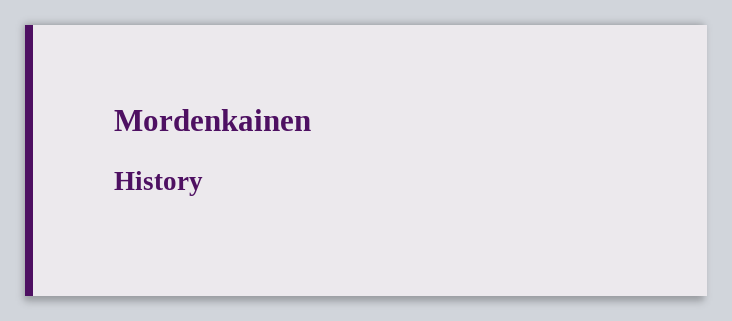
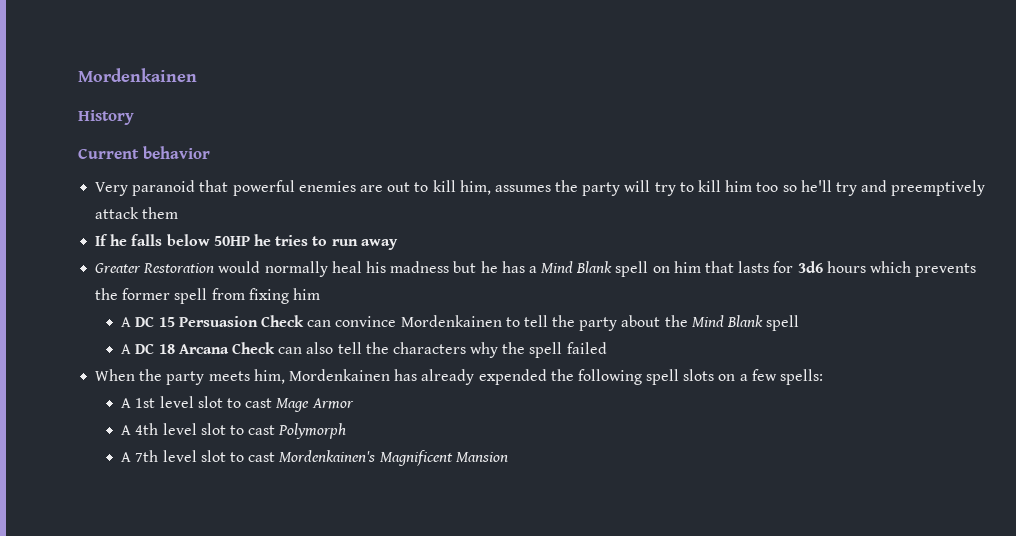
(203, 183) none -> [78,146,210,159] [95,180,986,196] [95,207,179,219] [95,234,398,250] [95,261,977,277] [95,288,320,304] [121,315,800,331] [121,342,607,358] [95,369,824,385] [121,396,354,412] [121,423,347,439] [121,450,508,466] // Current behavior // Very paranoid that powerful enemies are out to kill him, assumes the party will try to kill him too so he'll try and preemptively attack them // If he falls below 50HP he tries to run away // Greater Restoration would normally heal his madness but he has a Mind Blank spell on him that lasts for 3d6 hours which prevents the former spell from fixing him // A DC 15 Persuasion Check can convince Mordenkainen to tell the party about the Mind Blank spell // A DC 18 Arcana Check can also tell the characters why the spell failed // When the party meets him, Mordenkainen has already expended the following spell slots on a few spells: // A 1st level slot to cast Mage Armor // A 4th level slot to cast Polymorph // A 7th level slot to cast Mordenkainen's Magnificent Mansion

